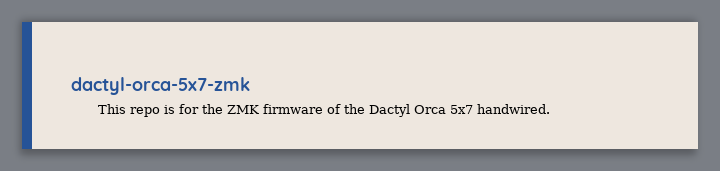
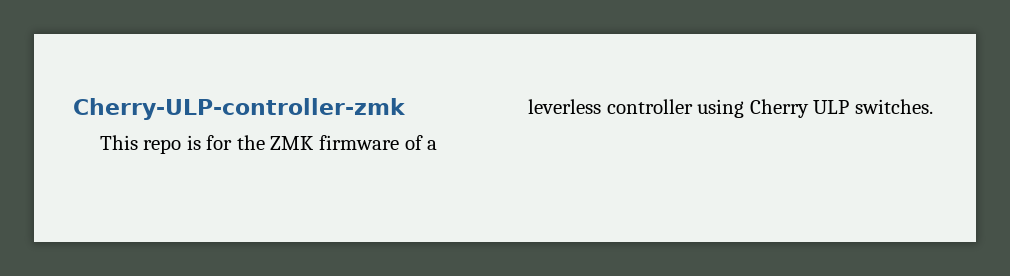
[71,77,250,95] dactyl-orca-5x7-zmk -> [73,98,406,120] Cherry-ULP-controller-zmk
[344,104,551,117] the Dactyl Orca 5x7 handwired. -> [427,140,438,150] [528,99,933,118] a leverless controller using Cherry ULP switches.

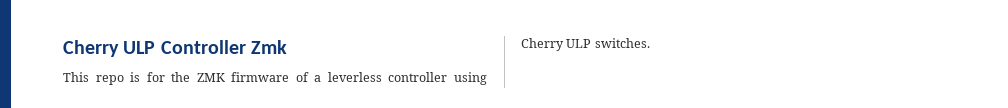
[73,98,406,120] Cherry-ULP-controller-zmk -> [63,40,287,57] Cherry ULP Controller Zmk

